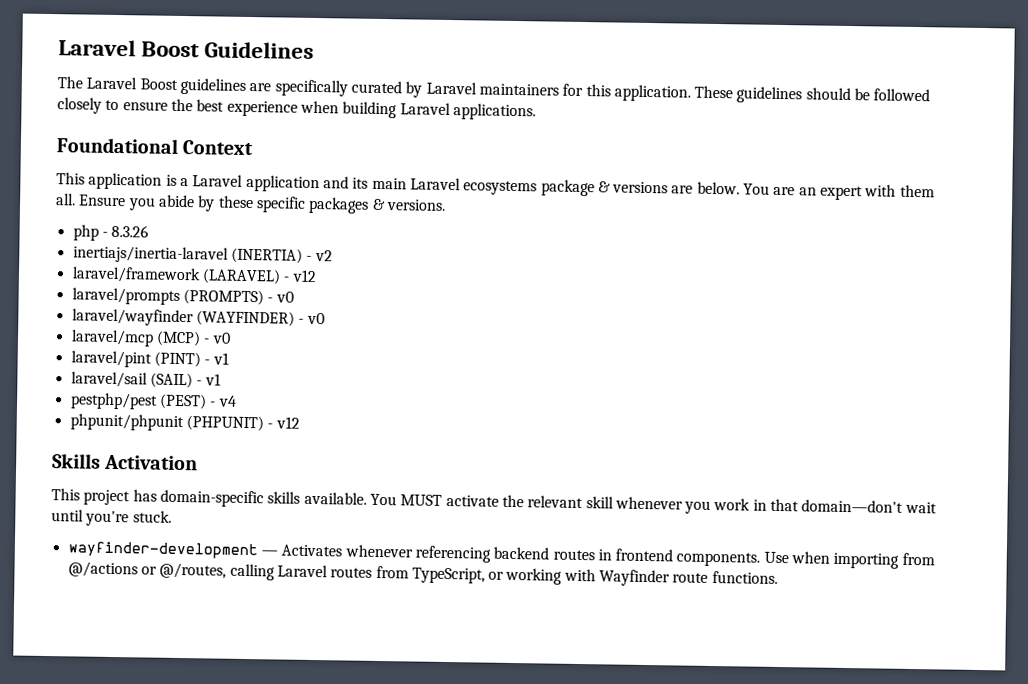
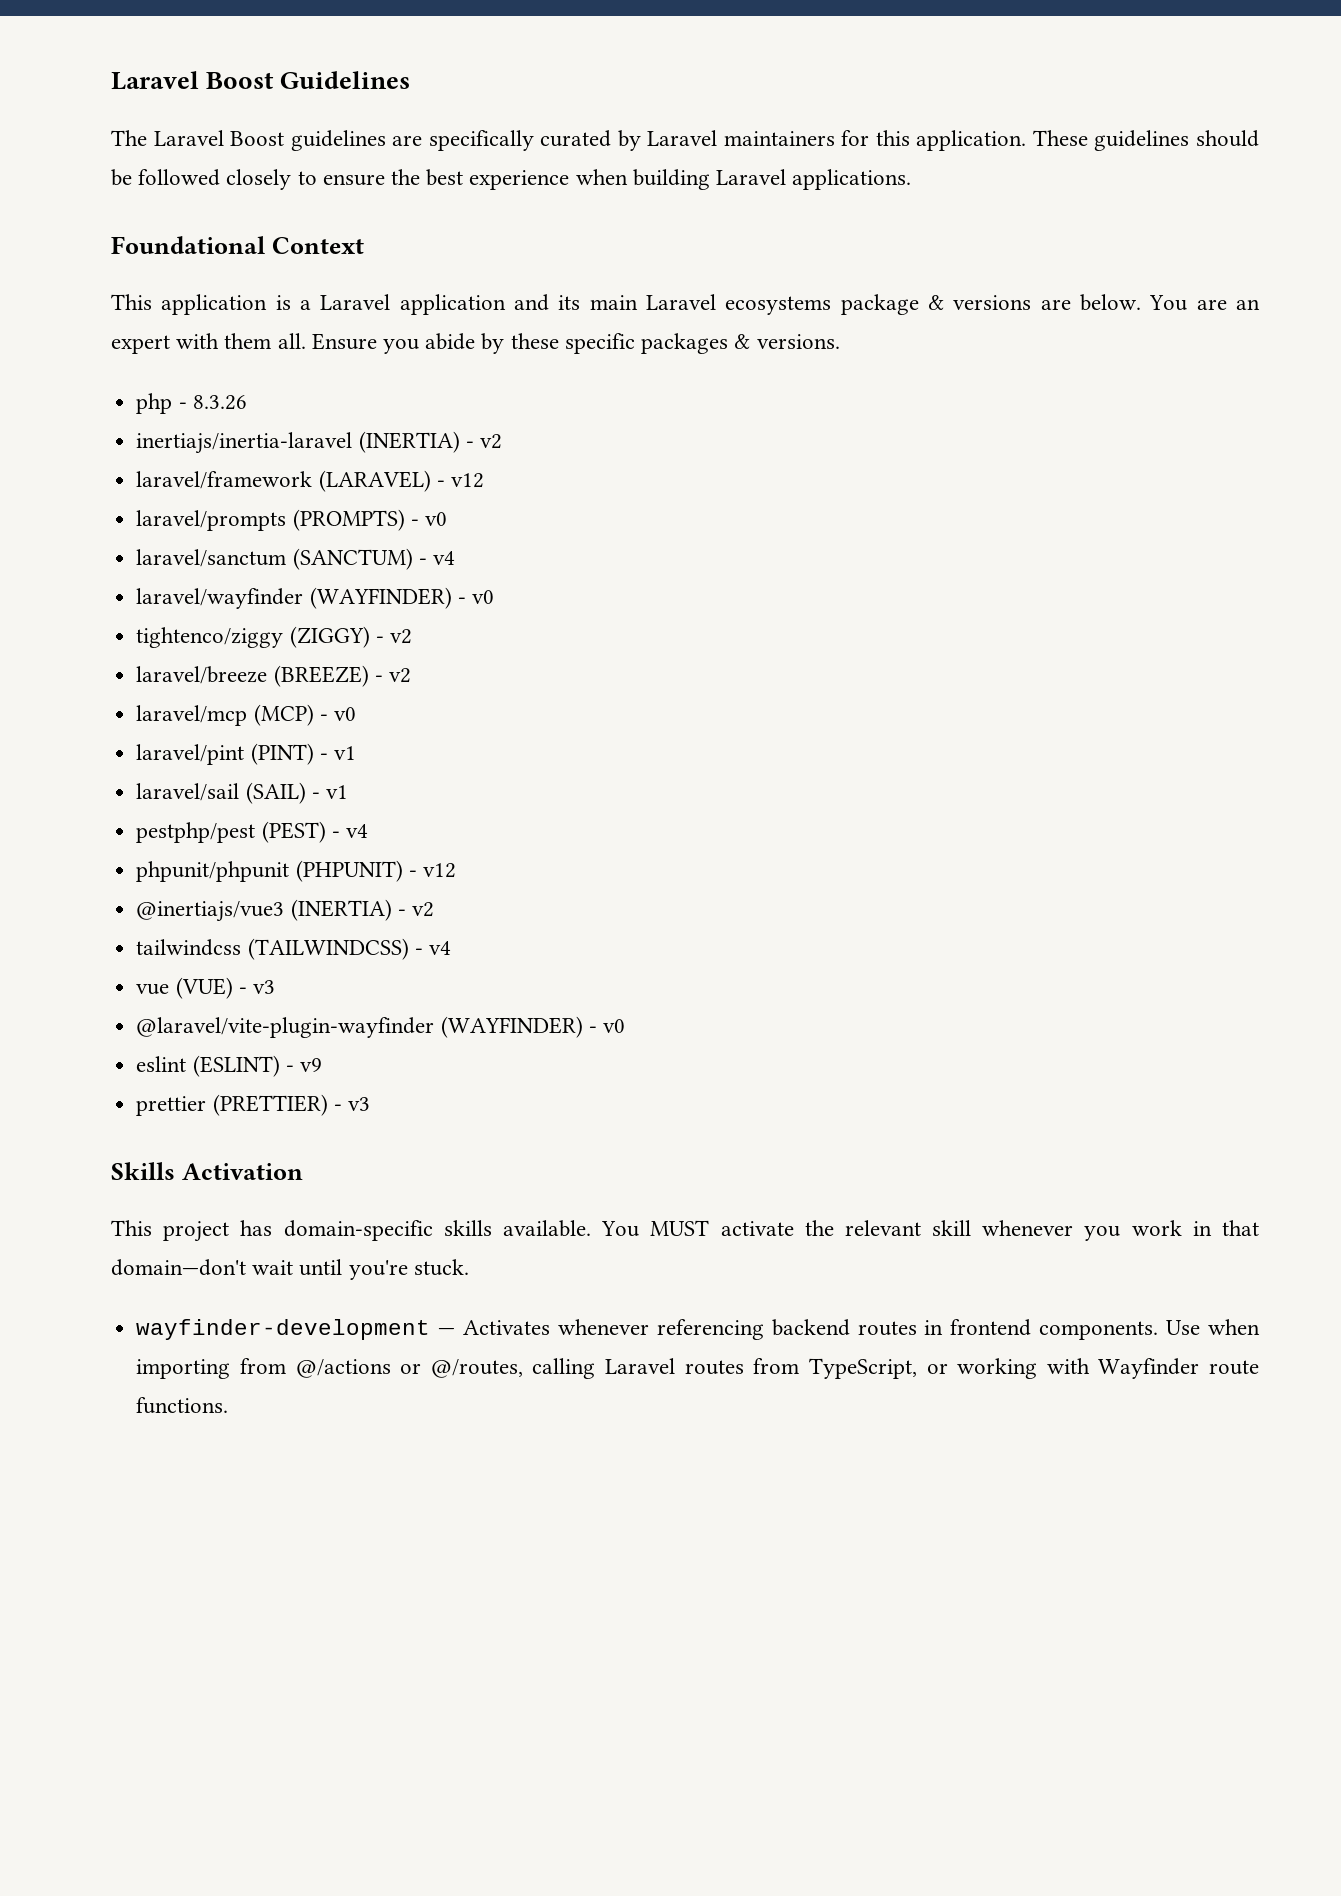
(294, 297) none -> [136,548,455,570] // laravel/sanctum (SANCTUM) - v4
(325, 318) none -> [136,626,412,648] [136,665,411,687] // tightenco/ziggy (ZIGGY) - v2 // laravel/breeze (BREEZE) - v2
(300, 422) none -> [136,899,434,922] [136,938,451,960] [136,977,275,999] [136,1016,625,1038] [136,1055,322,1077] [136,1094,370,1116] // @inertiajs/vue3 (INERTIA) - v2 // tailwindcss (TAILWINDCSS) - v4 // vue (VUE) - v3 // @laravel/vite-plugin-wayfinder (WAYFINDER) - v0 // eslint (ESLINT) - v9 // prettier (PRETTIER) - v3

